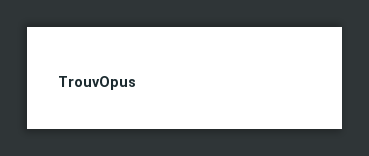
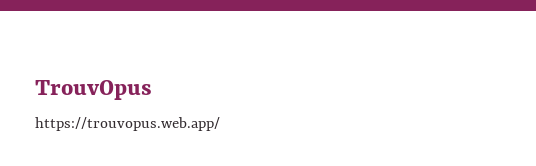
(136, 83) none -> [35,117,220,131] // https://trouvopus.web.app/

